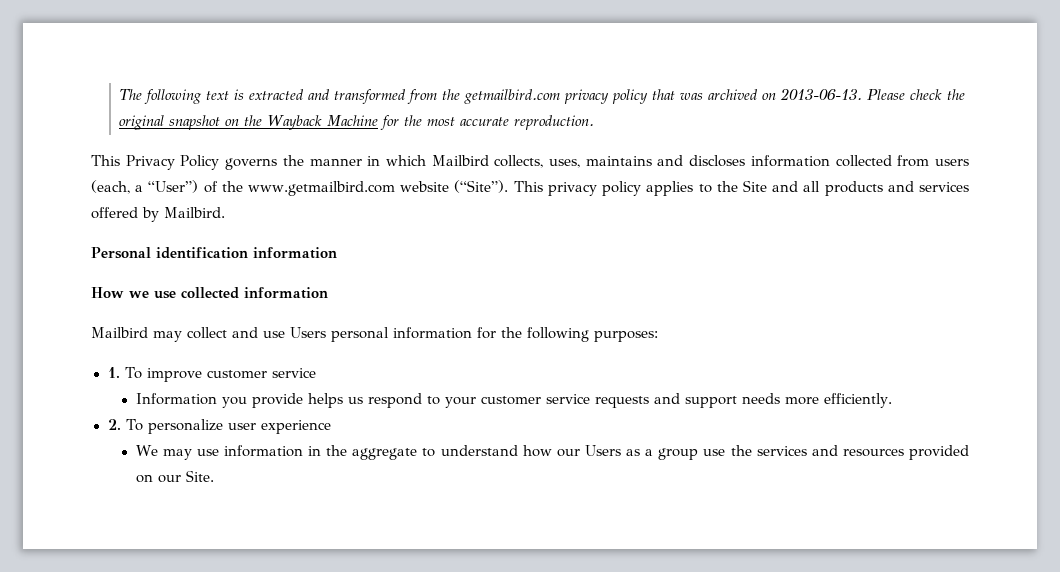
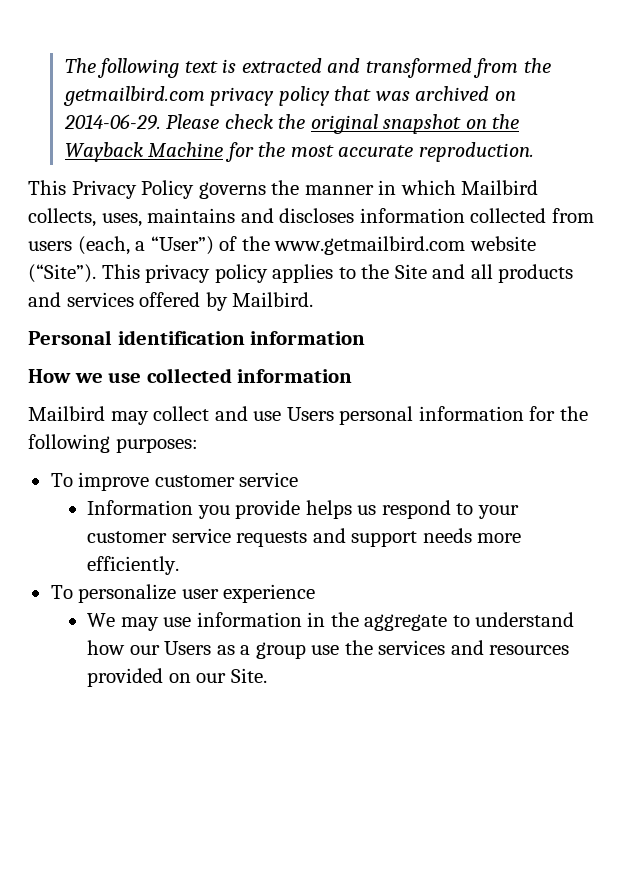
[780,88,863,100] 2013-06-13. -> [63,114,161,130] 2014-06-29.
[107,367,120,378] 1. -> (198, 445) none
[107,419,121,430] 2. -> (180, 565) none

